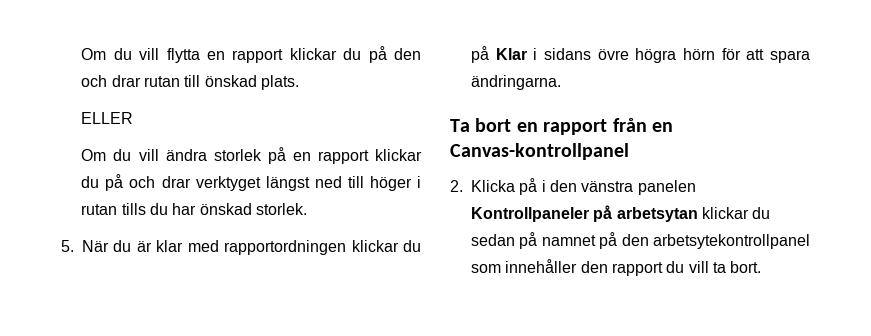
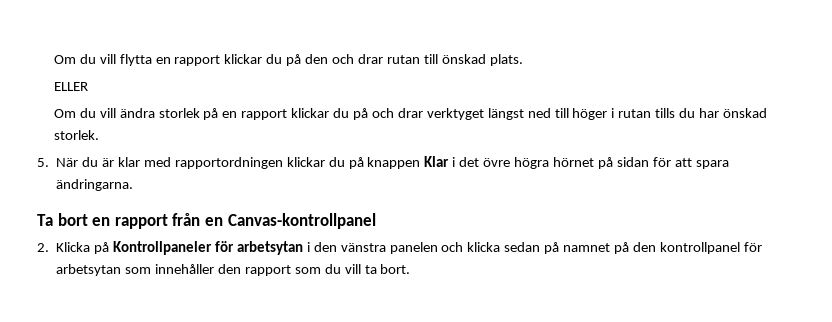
(489, 54) none -> [367,157,421,169] knappen
[544,48,591,60] sidans -> [459,157,480,167] det
[683,48,715,60] hörn -> [552,157,649,169] hörnet på sidan
(538, 186) none -> [113,241,303,255] Kontrollpaneler för arbetsytan
[471,205,771,222] Kontrollpaneler på arbetsytan klickar du -> [441,242,501,252] och klicka
[653,234,810,249] arbetsytekontrollpanel -> [659,242,762,254] [56,264,122,276] kontrollpanel för arbetsytan
(663, 269) none -> [294,267,321,274] som

